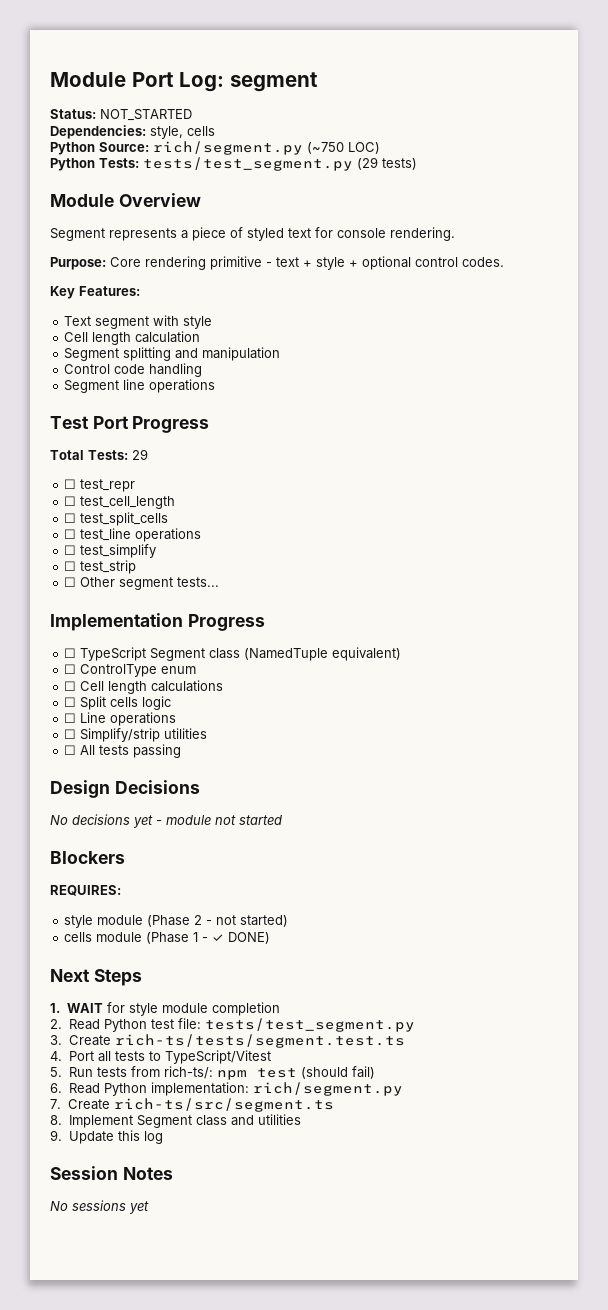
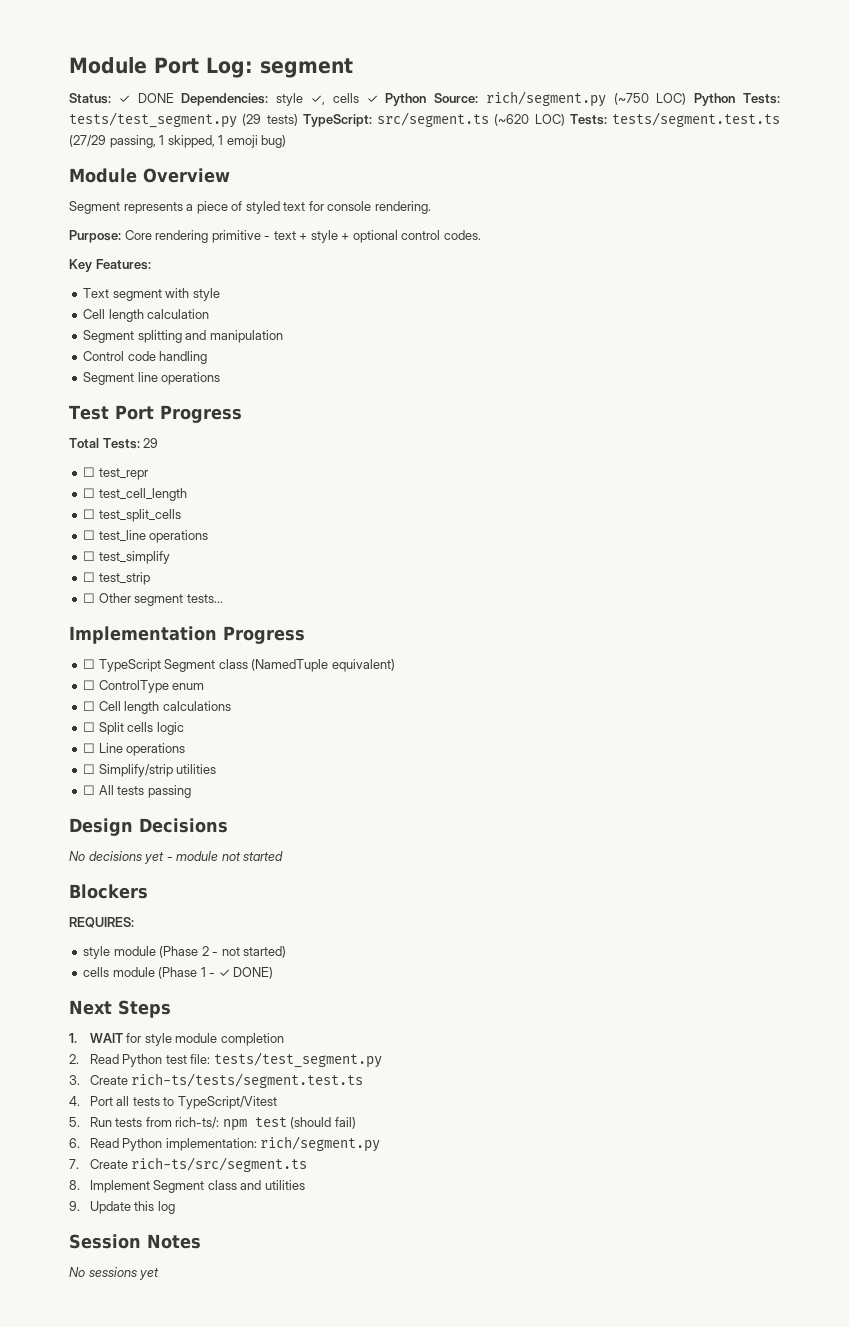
[100,109,192,121] [50,125,215,139] NOT_STARTED // Dependencies: style, cells // -> [118,93,378,106] ✓ DONE Dependencies: style ✓, cells ✓
(380, 148) // -> (687, 99) none
(417, 164) none -> [302,112,780,127] [69,135,287,148] TypeScript: src/segment.ts (~620 LOC) Tests: tests/segment.test.ts (27/29 passing, 1 skipped, 1 emoji bug)

